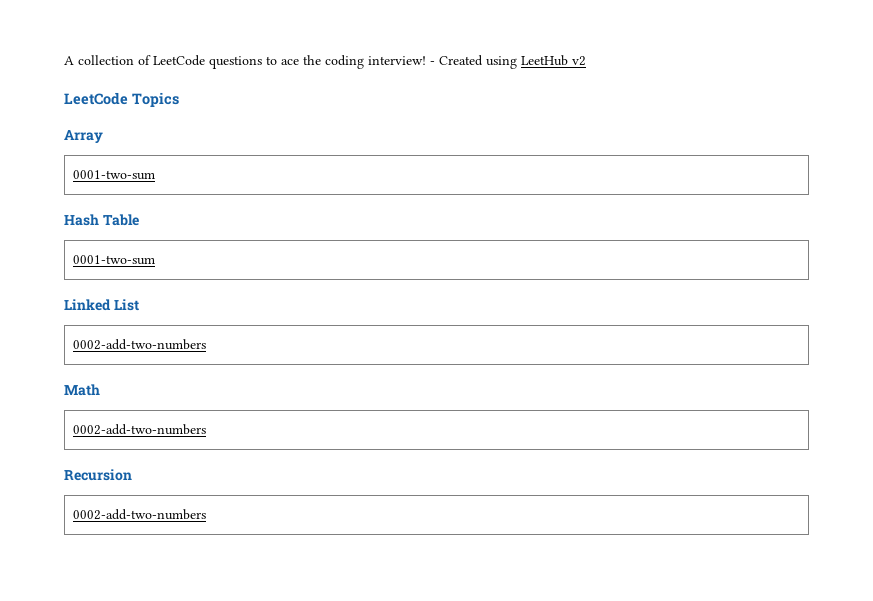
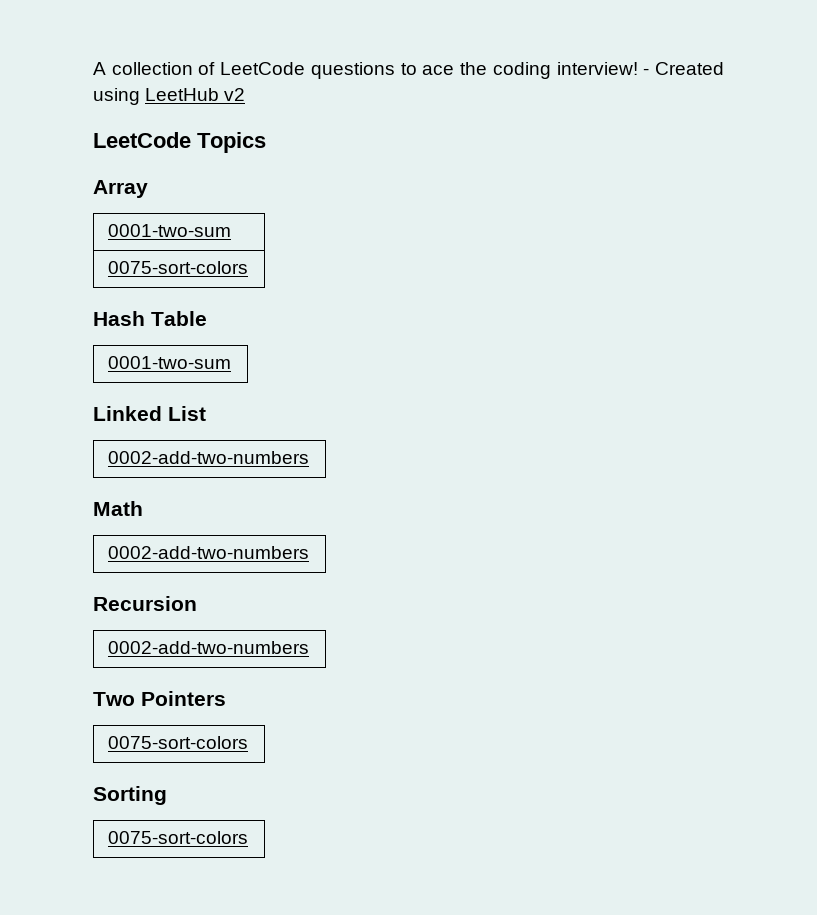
(155, 175) none -> [108,261,249,274] // 0075-sort-colors
(206, 514) none -> [93,691,226,706] [108,736,249,749] [93,786,167,805] [108,831,249,844] // Two Pointers // 0075-sort-colors // Sorting // 0075-sort-colors

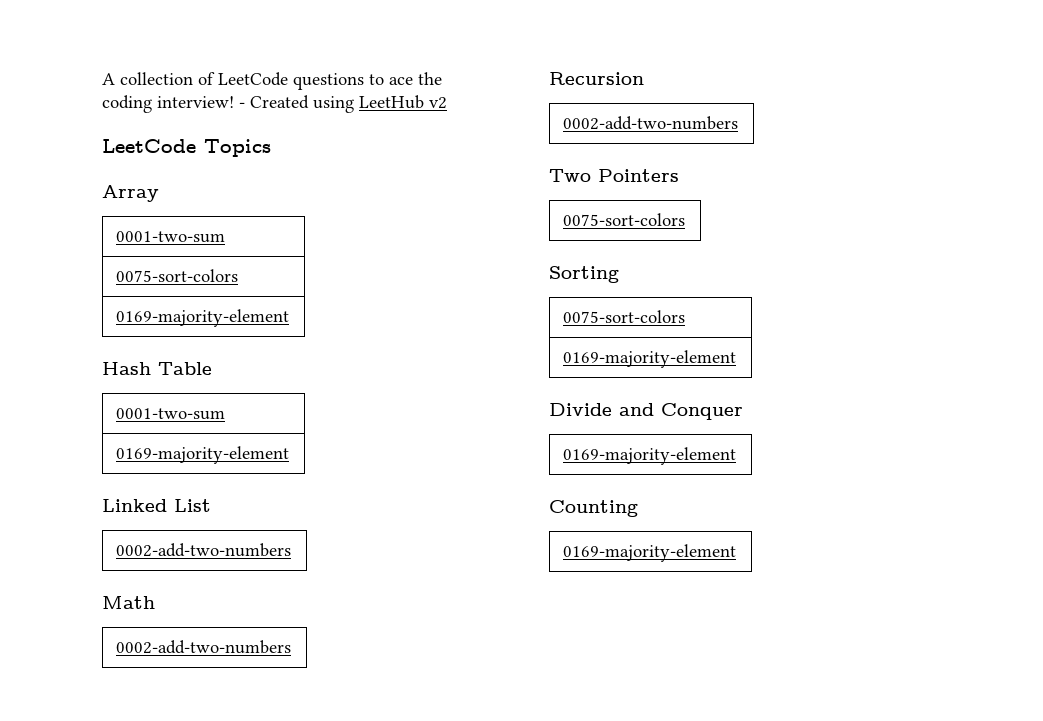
(249, 267) none -> [116,309,290,327] // 0169-majority-element
(232, 362) none -> [116,446,290,464] // 0169-majority-element
(249, 837) none -> [563,350,737,368] [549,403,743,420] [563,447,737,465] [549,500,638,517] [563,544,737,562] // 0169-majority-element // Divide and Conquer // 0169-majority-element // Counting // 0169-majority-element

